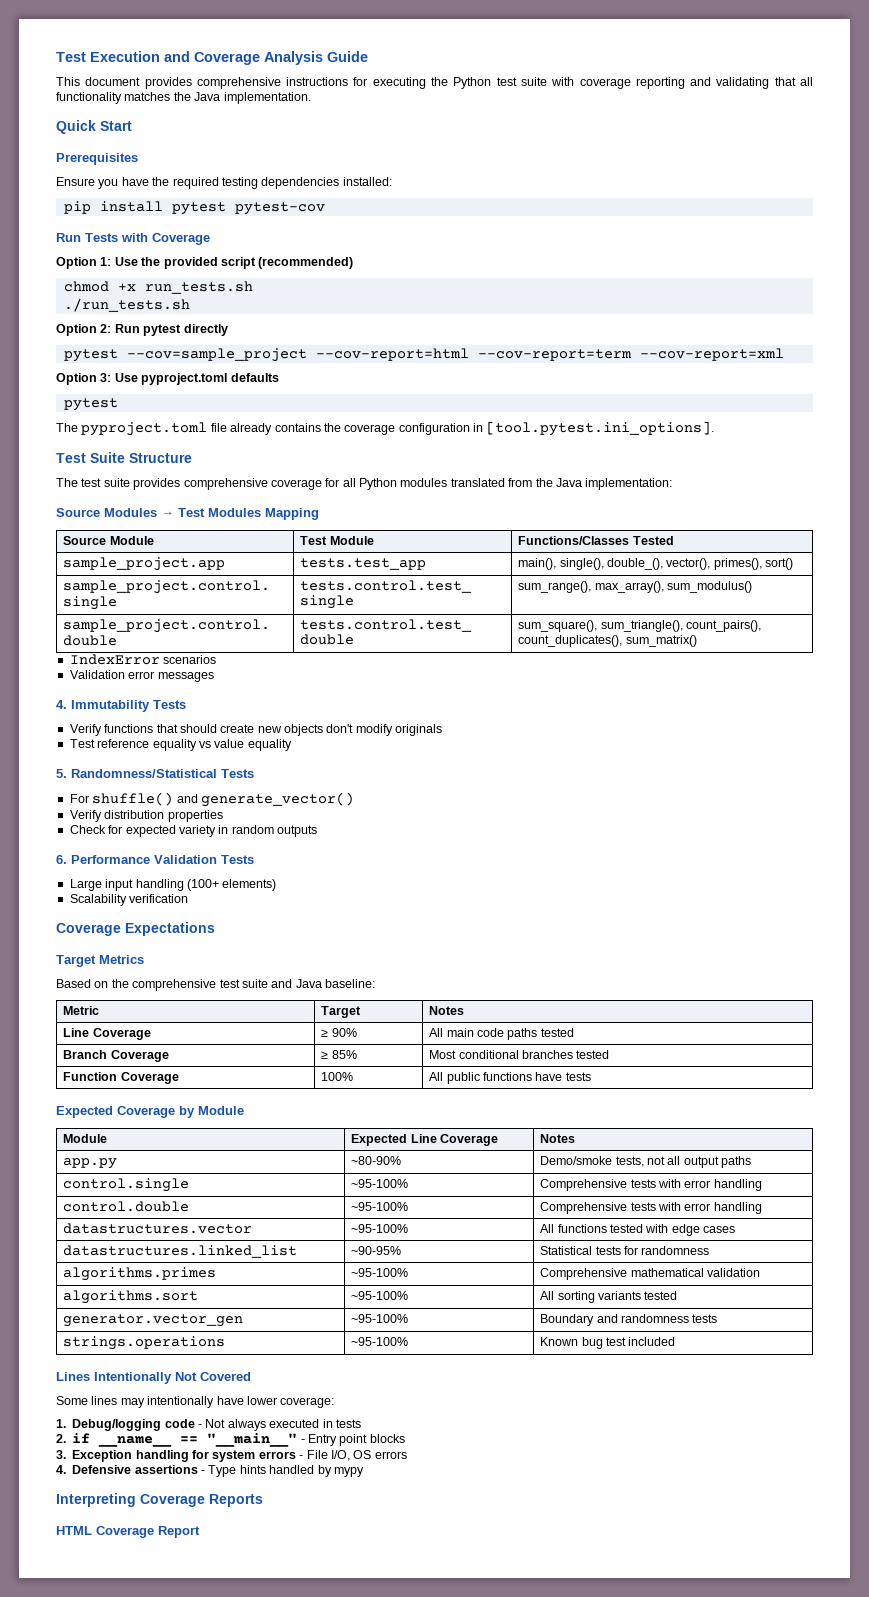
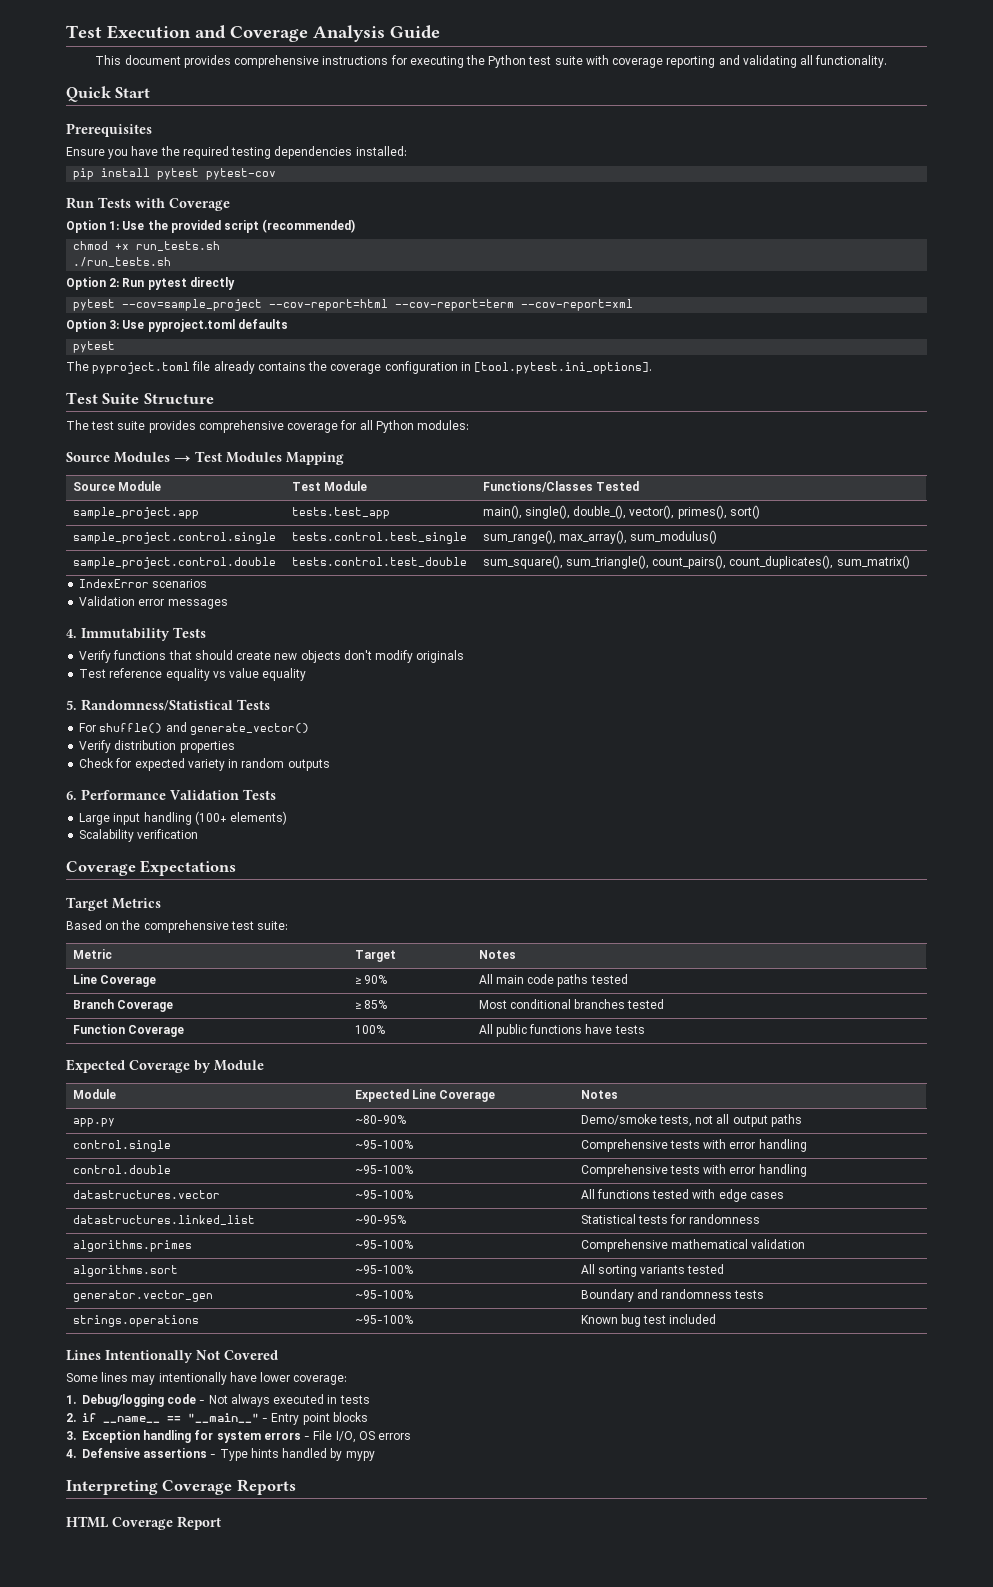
[774,77,813,86] [56,92,311,104] that all functionality matches the Java implementation. -> [800,55,888,68] all functionality.
[400,478,673,490] modules translated from the Java implementation: -> [417,420,470,430] modules:
[241,979,375,988] suite and Java baseline: -> [257,921,289,930] suite:

